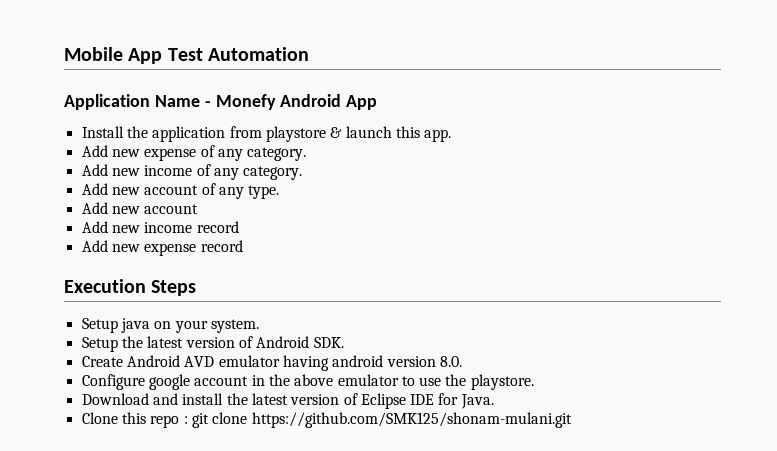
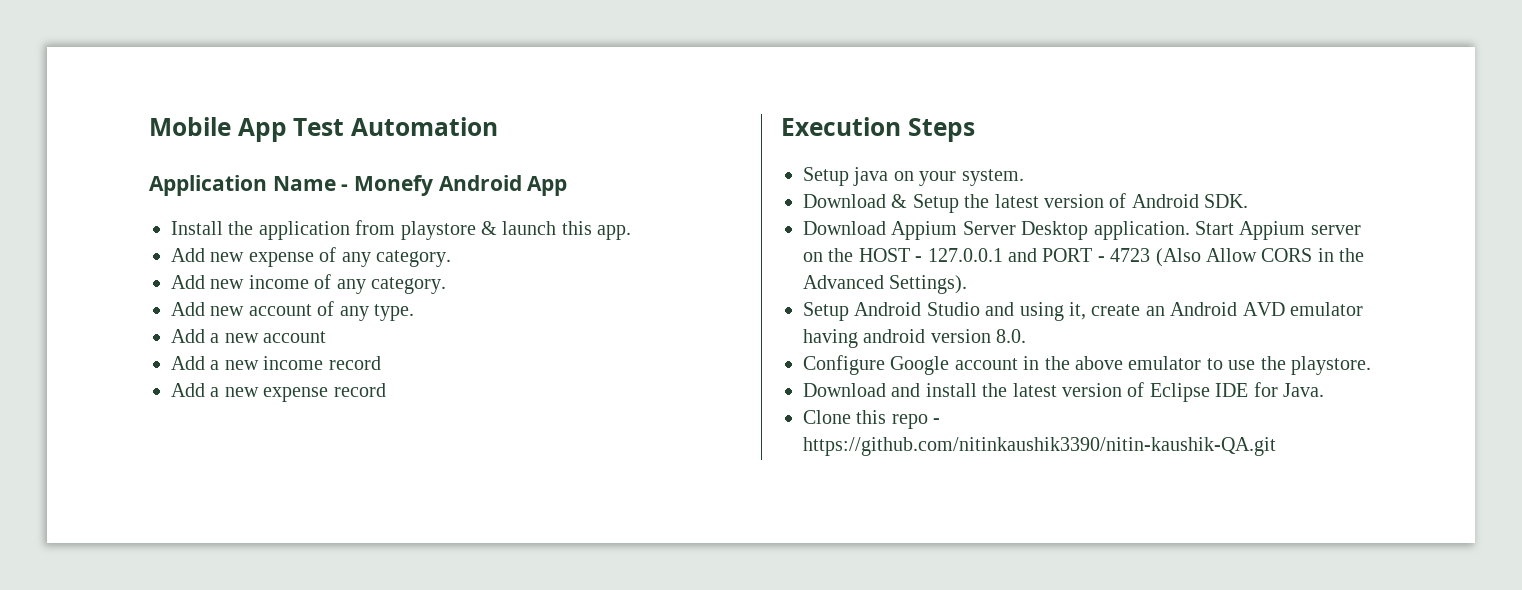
(108, 208) none -> [210,333,220,343] a
(108, 227) none -> [210,360,220,370] a
(108, 246) none -> [210,387,220,397] a
(259, 326) none -> [803,194,908,208] Download &
[81,356,123,367] Create -> [803,221,1361,240] [803,248,1365,267] [803,275,968,294] [803,302,1165,321] Download Appium Server Desktop application. Start Appium server on the HOST - 127.0.0.1 and PORT - 4723 (Also Allow CORS in the Advanced Settings). // Setup Android Studio and using it, create an
[148,374,190,390] google -> [890,356,950,375] Google
[183,412,572,428] : git clone https://github.com/SMK125/shonam-mulani.git -> [933,418,941,424] [803,437,1276,456] - https://github.com/nitinkaushik3390/nitin-kaushik-QA.git

